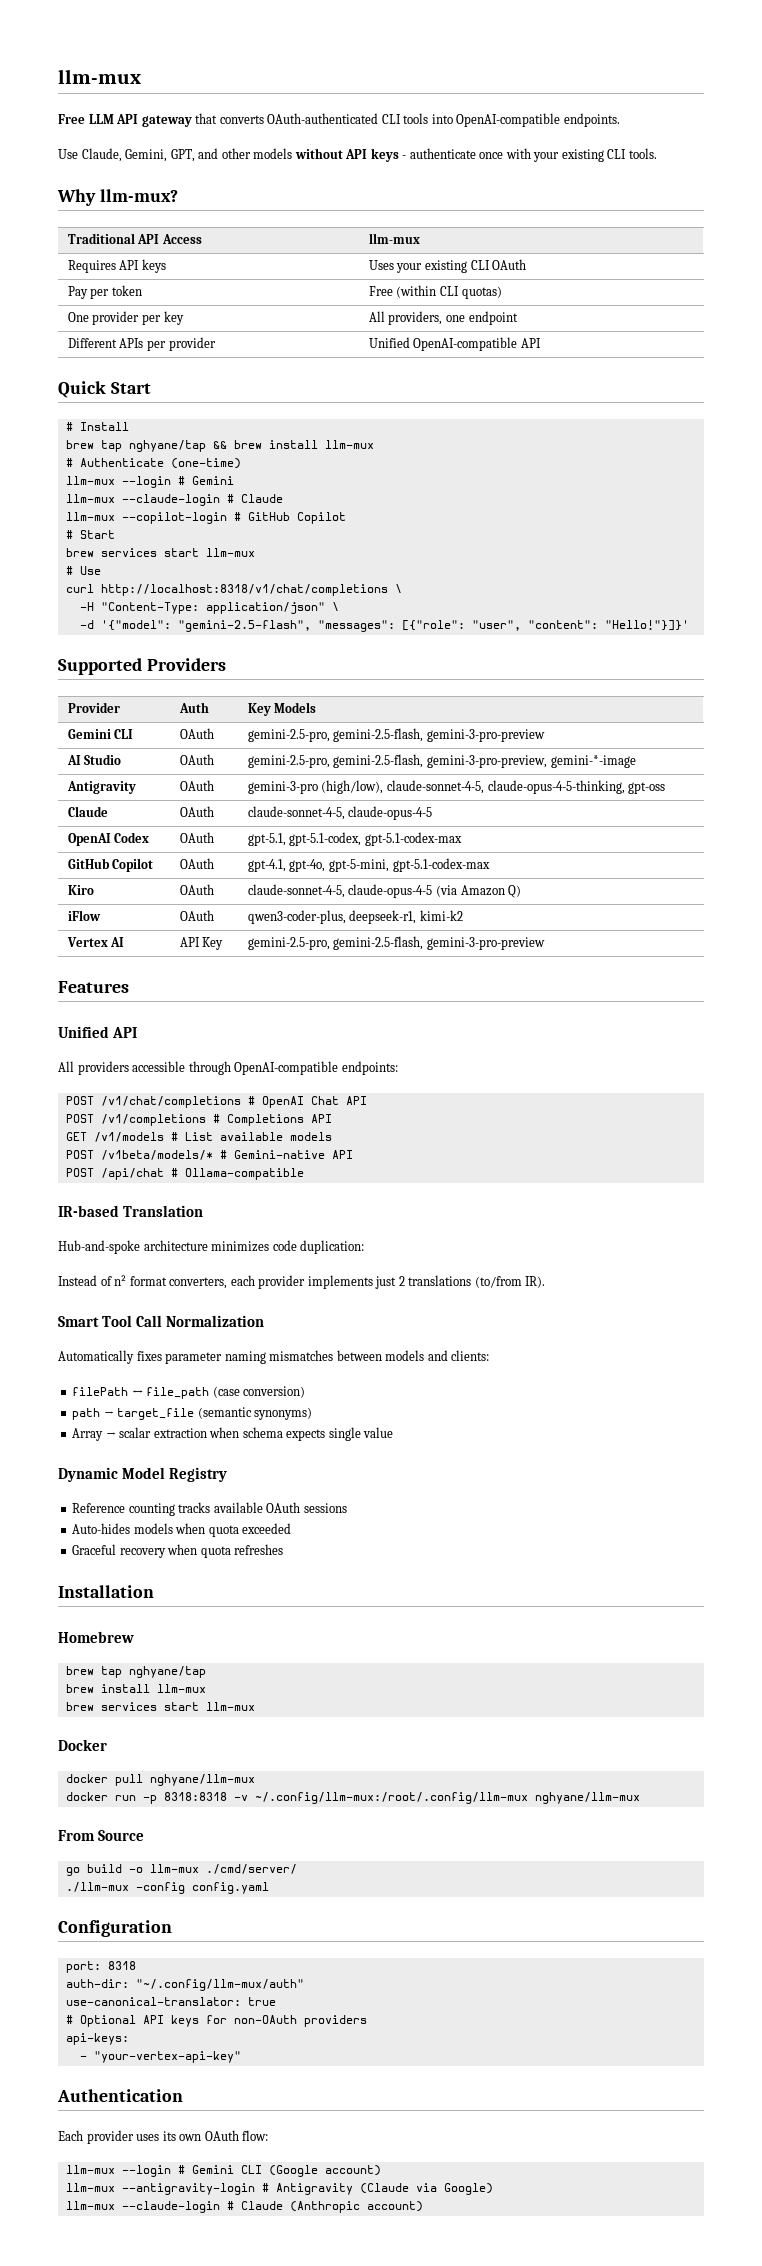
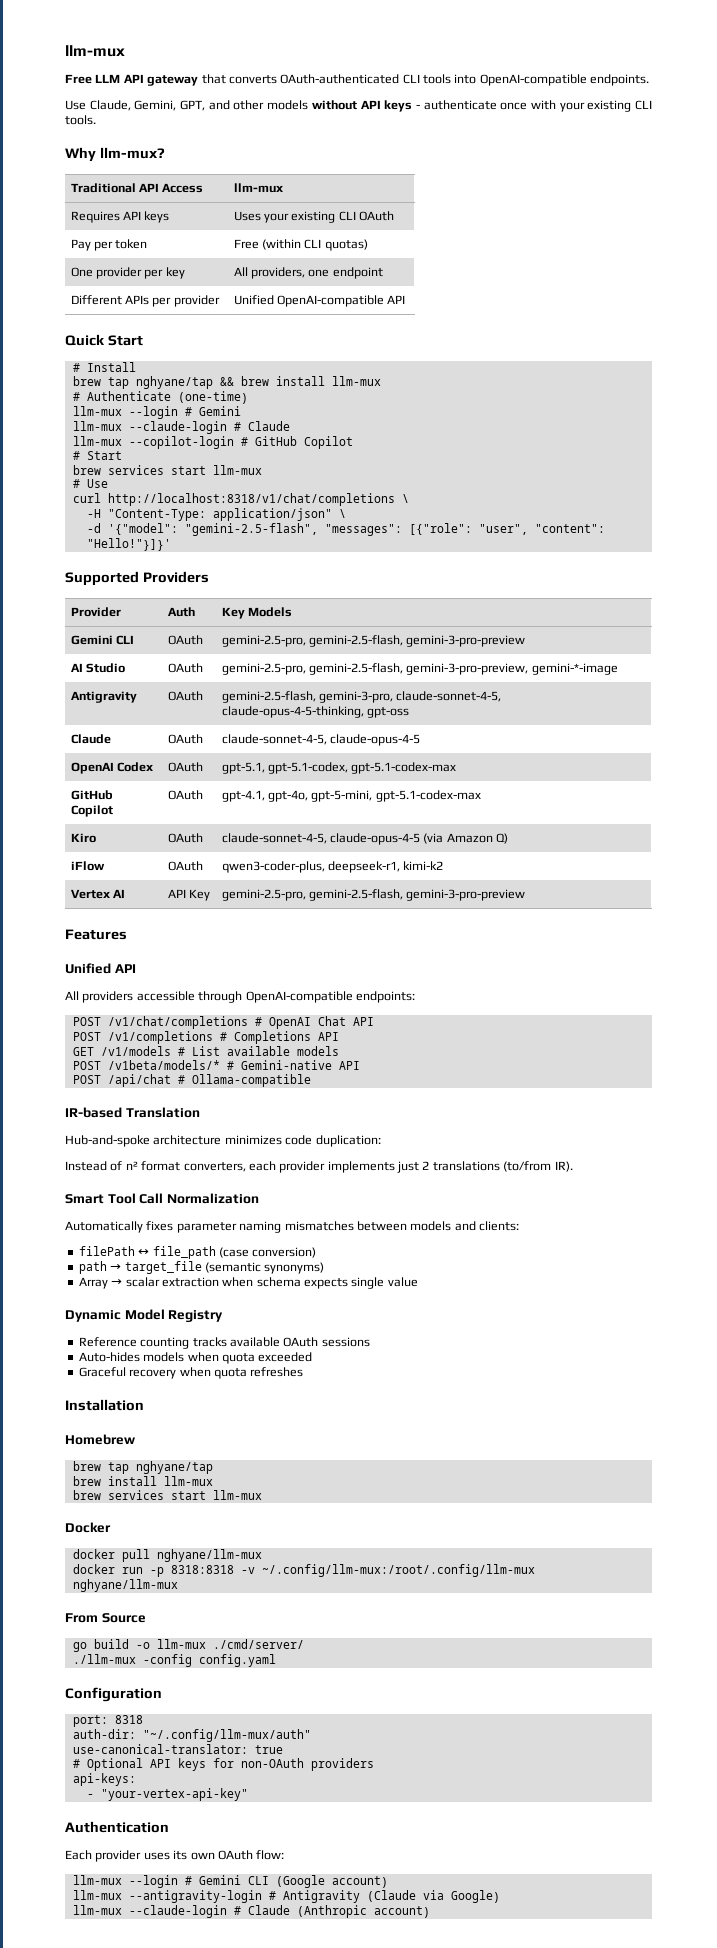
[247,780,384,794] gemini-3-pro (high/low), -> [221,691,393,703] gemini-2.5-flash, gemini-3-pro,

